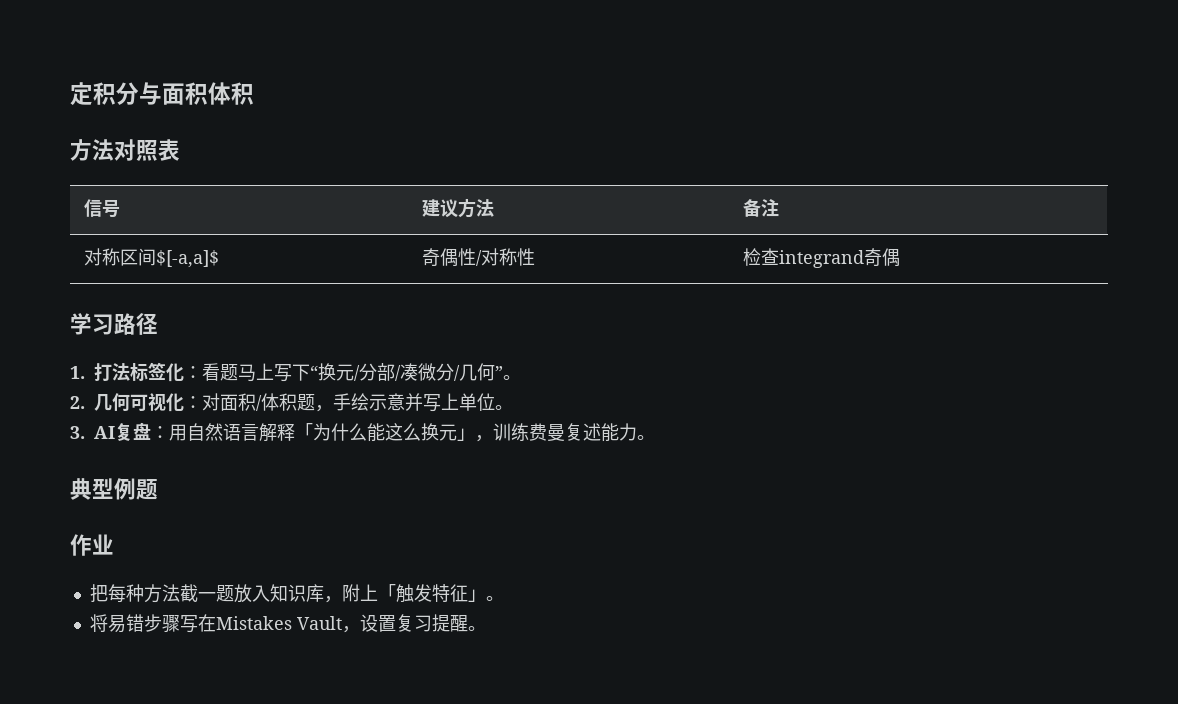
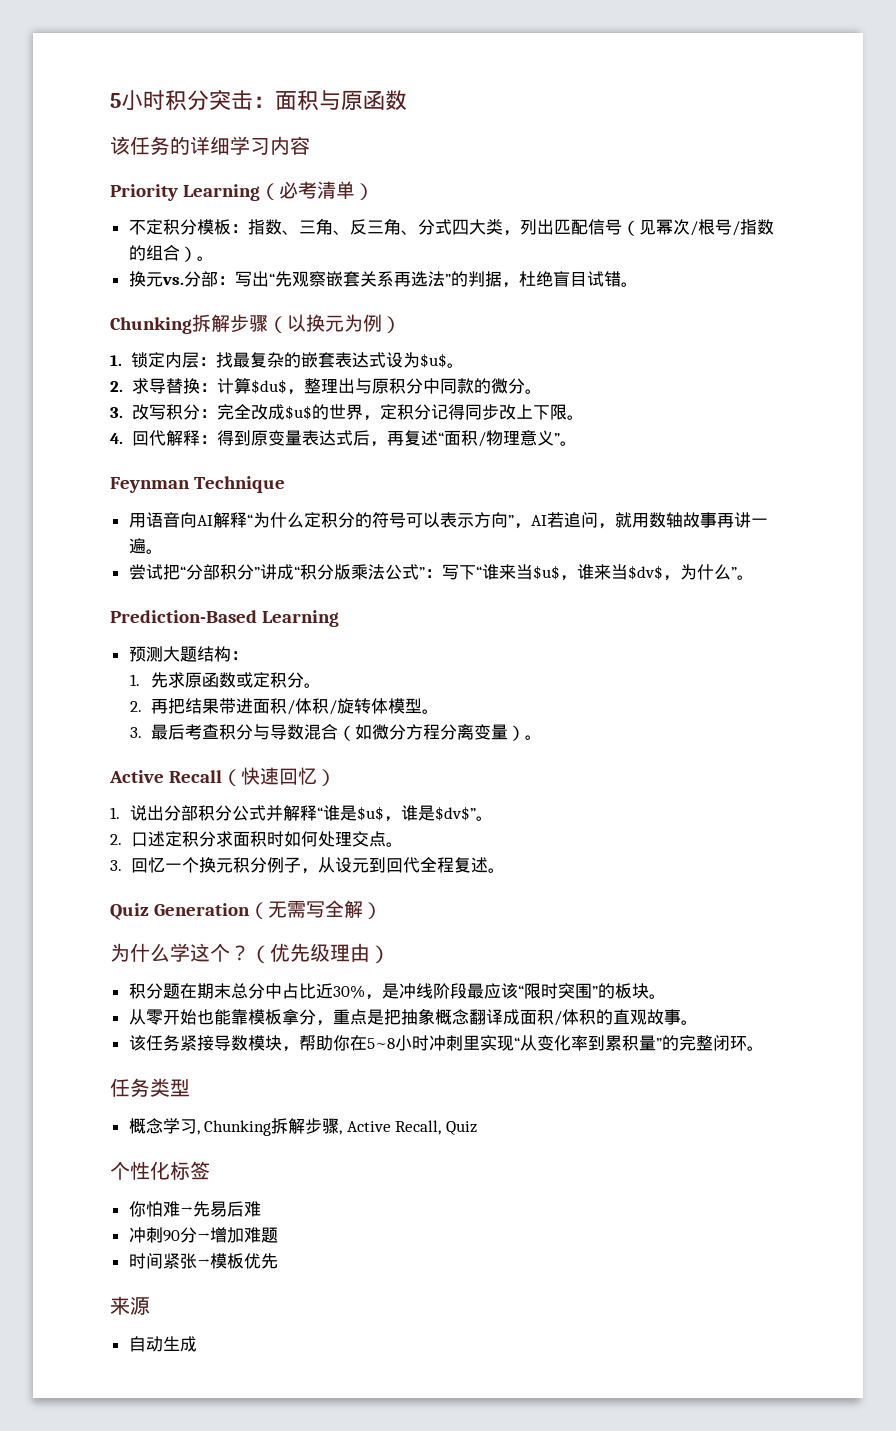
[70,82,254,106] [70,139,180,161] [84,199,121,217] [422,198,495,218] [743,199,780,217] [84,248,220,268] [422,248,536,267] [743,248,901,268] [70,313,158,335] [70,362,521,382] [70,393,513,412] [70,422,655,442] [70,478,158,500] [70,534,114,556] [89,584,504,603] [89,614,486,633] 定积分与面积体积 // 方法对照表 // 信号 | 建议方法 | 备注 // 对称区间$[-a,a]$ | 奇偶性/对称性 | 检查integrand奇偶 // 学习路径 // 1.打法标签化：看题马上写下“换元/分部/凑微分/几何”。 // 2.几何可视化：对面积/体积题，手绘示意并写上单位。 // 3. AI复盘：用自然语言解释「为什么能这么换元」，训练费曼复述能力。 // 典型例题 // 作业 // 把每种方法截一题放入知识库，附上「触发特征」。 // 将易错步骤写在Mistakes Vault，设置复习提醒。 -> [110,89,407,111] [110,136,310,155] [110,181,374,201] [128,218,774,236] [128,245,214,262] [128,271,638,288] [110,314,401,334] [110,352,464,368] [110,378,542,395] [110,404,584,421] [110,430,577,447] [110,476,285,493] [128,512,768,529] [128,538,163,554] [128,564,754,581] [110,610,339,627] [128,646,248,662] [130,672,321,688] [130,698,439,715] [130,724,542,741] [109,767,336,786] [110,805,494,822] [110,831,403,847] [110,857,505,874] [110,900,382,920] [110,943,390,964] [128,983,666,1000] [128,1008,698,1026] [128,1035,764,1052] [110,1078,190,1097] [128,1118,478,1136] [110,1161,210,1180] [128,1201,261,1217] [128,1227,278,1243] [128,1253,278,1269] [110,1296,150,1315] [128,1336,197,1352] 5小时积分突击：面积与原函数 // 该任务的详细学习内容 // Priority Learning（必考清单） // 不定积分模板：指数、三角、反三角、分式四大类，列出匹配信号（见幂次/根号/指数的组合）。 // 换元vs.分部：写出“先观察嵌套关系再选法”的判据，杜绝盲目试错。 // Chunking拆解步骤（以换元为例） // 1.锁定内层：找最复杂的嵌套表达式设为$u$。 // 2.求导替换：计算$du$，整理出与原积分中同款的微分。 // 3.改写积分：完全改成$u$的世界，定积分记得同步改上下限。 // 4.回代解释：得到原变量表达式后，再复述“面积/物理意义”。 // Feynman Technique // 用语音向AI解释“为什么定积分的符号可以表示方向”，AI若追问，就用数轴故事再讲一遍。 // 尝试把“分部积分”讲成“积分版乘法公式”：写下“谁来当$u$，谁来当$dv$，为什么”。 // Prediction-Based Learning // 预测大题结构： // 1.先求原函数或定积分。 // 2.再把结果带进面积/体积/旋转体模型。 // 3.最后考查积分与导数混合（如微分方程分离变量）。 // Active Recall（快速回忆） // 1.说出分部积分公式并解释“谁是$u$，谁是$dv$”。 // 2.口述定积分求面积时如何处理交点。 // 3.回忆一个换元积分例子，从设元到回代全程复述。 // Quiz Generation（无需写全解） // 为什么学这个？（优先级理由） // 积分题在期末总分中占比近30%，是冲线阶段最应该“限时突围”的板块。 // 从零开始也能靠模板拿分，重点是把抽象概念翻译成面积/体积的直观故事。 // 该任务紧接导数模块，帮助你在5~8小时冲刺里实现“从变化率到累积量”的完整闭环。 // 任务类型 // 概念学习, Chunking拆解步骤, Active Recall, Quiz // 个性化标签 // 你怕难→先易后难 // 冲刺90分→增加难题 // 时间紧张→模板优先 // 来源 // 自动生成

